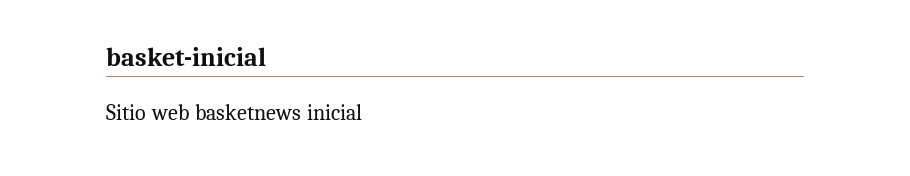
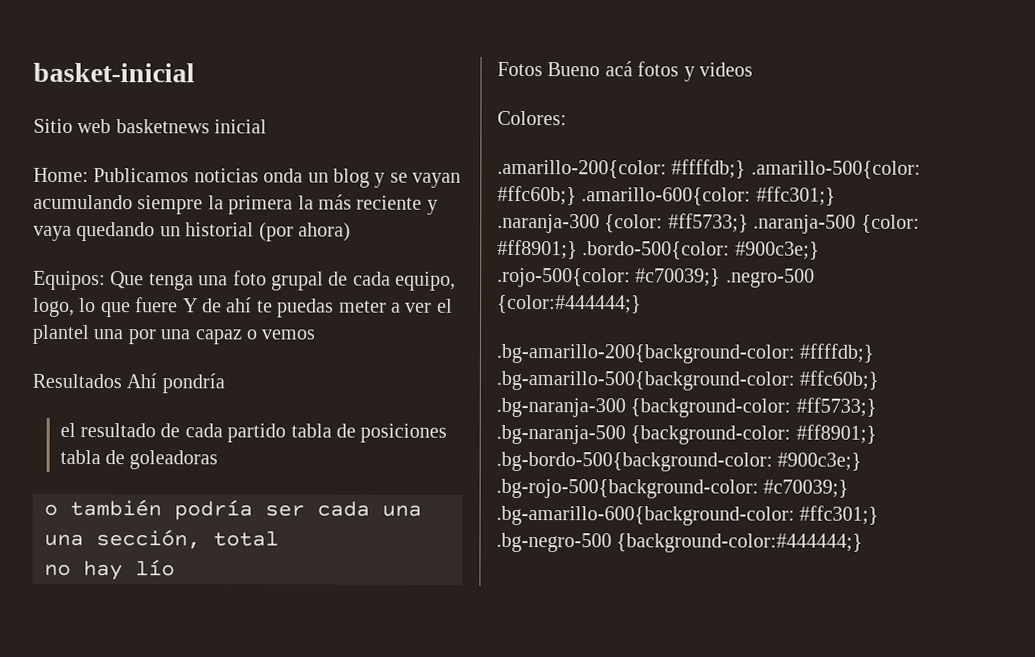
(362, 112) none -> [33,167,462,188] [33,194,438,215] [33,221,351,242] [33,270,457,291] [33,297,453,318] [32,324,316,345] [32,373,225,394] [59,422,448,443] [59,449,219,470] [44,498,422,521] [44,529,279,550] [44,559,175,581] [497,61,753,82] [497,110,567,126] [497,159,921,179] [497,185,836,206] [497,213,920,234] [497,239,820,260] [497,267,815,288] [497,294,642,314] [496,343,875,364] [496,370,880,391] [496,397,877,418] [496,424,877,445] [496,451,863,472] [496,478,850,499] [496,505,880,526] [496,532,864,553] // Home: Publicamos noticias onda un blog y se vayan acumulando siempre la primera la más reciente y vaya quedando un historial (por ahora) // Equipos: Que tenga una foto grupal de cada equipo, logo, lo que fuere Y de ahí te puedas meter a ver el plantel una por una capaz o vemos // Resultados Ahí pondría // el resultado de cada partido tabla de posiciones tabla de goleadoras // o también podría ser cada una una sección, total // no hay lío // Fotos Bueno acá fotos y videos // Colores: // .amarillo-200{color: #ffffdb;} .amarillo-500{color: #ffc60b;} .amarillo-600{color: #ffc301;} .naranja-300 {color: #ff5733;} .naranja-500 {color: #ff8901;} .bordo-500{color: #900c3e;} .rojo-500{color: #c70039;} .negro-500 {color:#444444;} // .bg-amarillo-200{background-color: #ffffdb;} .bg-amarillo-500{background-color: #ffc60b;} .bg-naranja-300 {background-color: #ff5733;} .bg-naranja-500 {background-color: #ff8901;} .bg-bordo-500{background-color: #900c3e;} .bg-rojo-500{background-color: #c70039;} .bg-amarillo-600{background-color: #ffc301;} .bg-negro-500 {background-color:#444444;}

